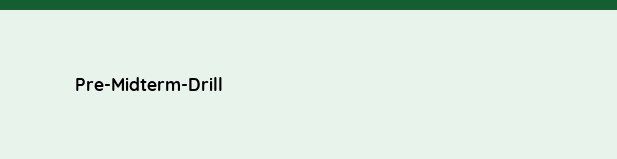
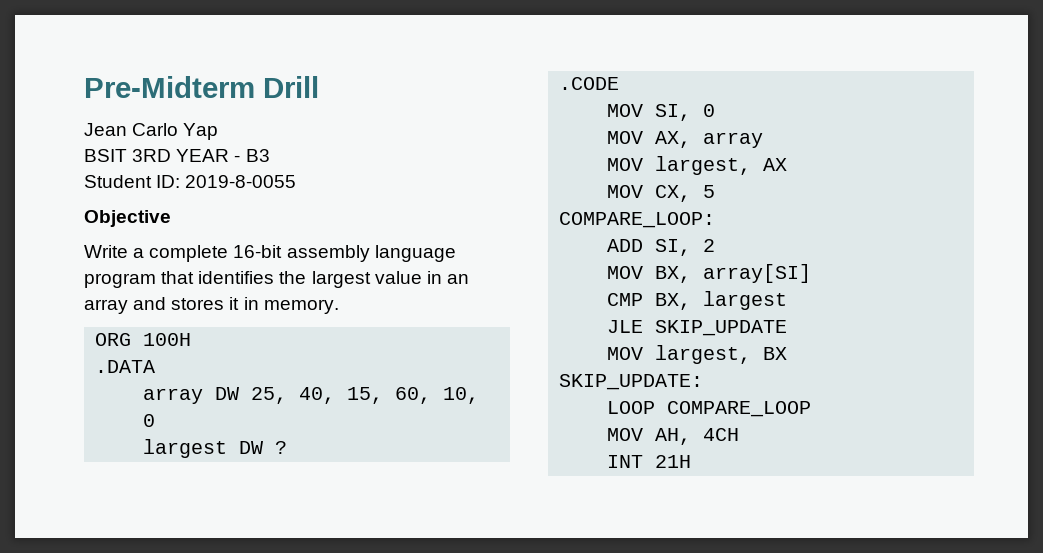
[75,77,223,91] Pre-Midterm-Drill -> [84,76,319,98] [84,123,219,140] [84,149,270,162] [84,175,297,188] [84,210,171,227] [84,245,456,262] [84,271,469,288] [84,297,339,314] [95,333,192,346] [95,360,156,373] [143,387,480,404] [143,414,156,427] [143,439,288,458] [559,77,620,90] [607,104,716,121] [607,131,764,148] [607,156,788,175] [607,185,716,202] [559,212,716,228] [607,239,716,256] [607,264,812,283] [607,291,788,310] [607,320,788,336] [607,345,788,364] [559,374,704,390] [607,401,812,417] [607,428,740,445] [607,455,692,468] Pre-Midterm Drill // Jean Carlo Yap // BSIT 3RD YEAR - B3 // Student ID: 2019-8-0055 // Objective // Write a complete 16-bit assembly language program that identifies the largest value in an array and stores it in memory. // ORG 100H // .DATA // array DW 25, 40, 15, 60, 10, 0 // largest DW ? // .CODE // MOV SI, 0 // MOV AX, array // MOV largest, AX // MOV CX, 5 // COMPARE_LOOP: // ADD SI, 2 // MOV BX, array[SI] // CMP BX, largest // JLE SKIP_UPDATE // MOV largest, BX // SKIP_UPDATE: // LOOP COMPARE_LOOP // MOV AH, 4CH // INT 21H

